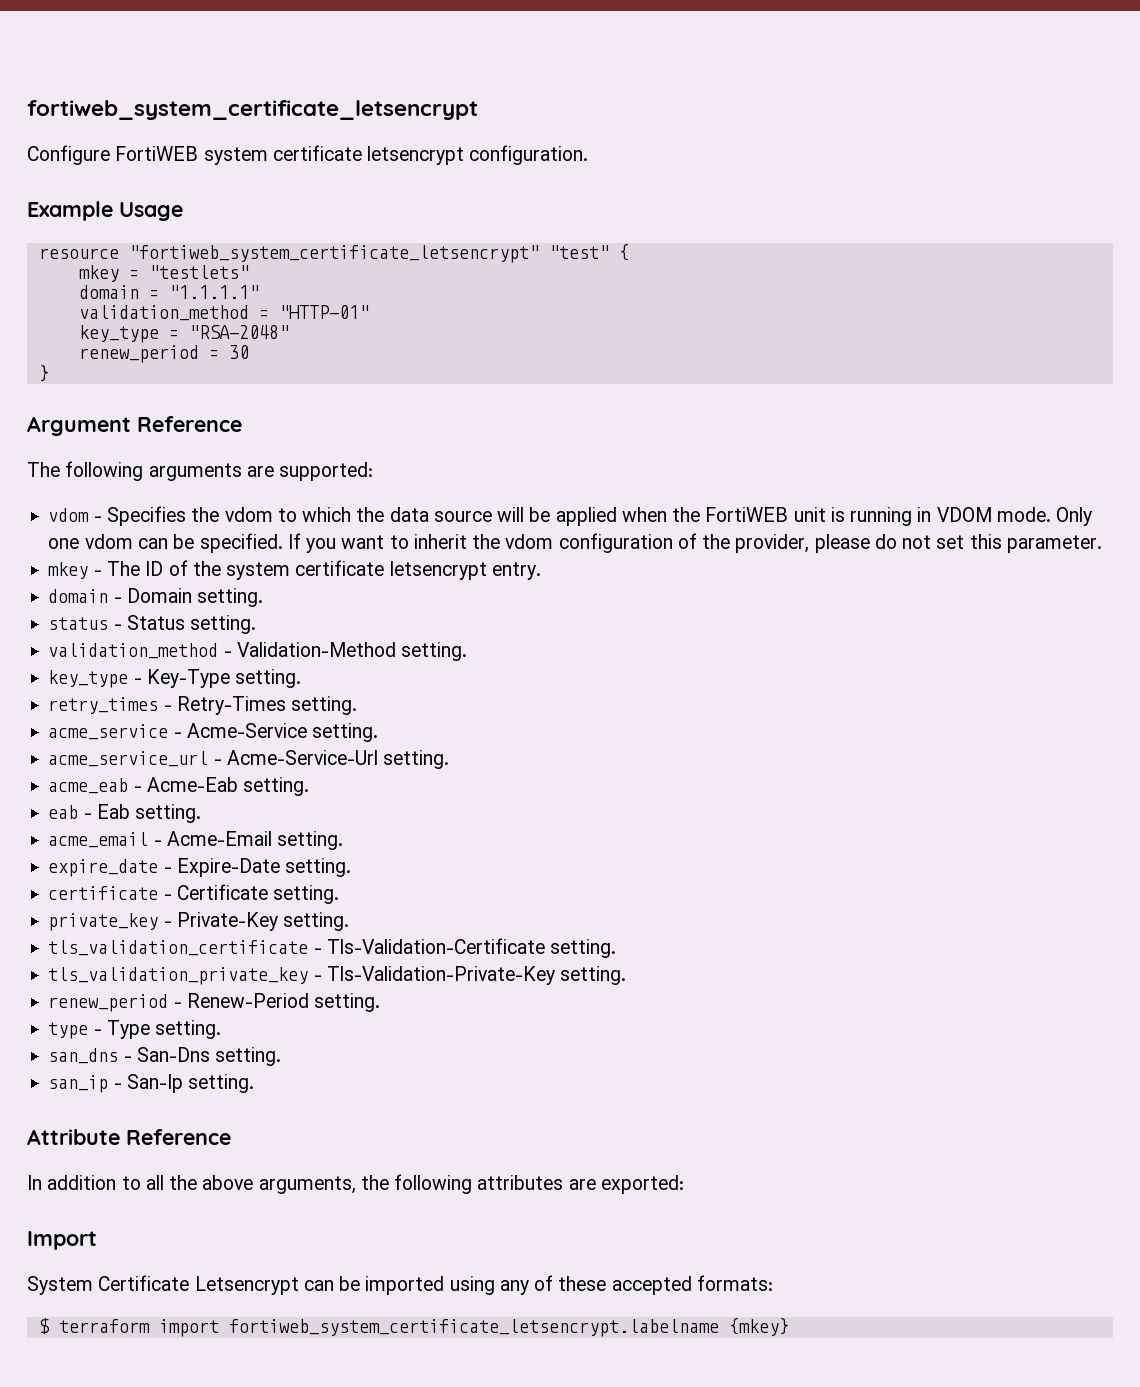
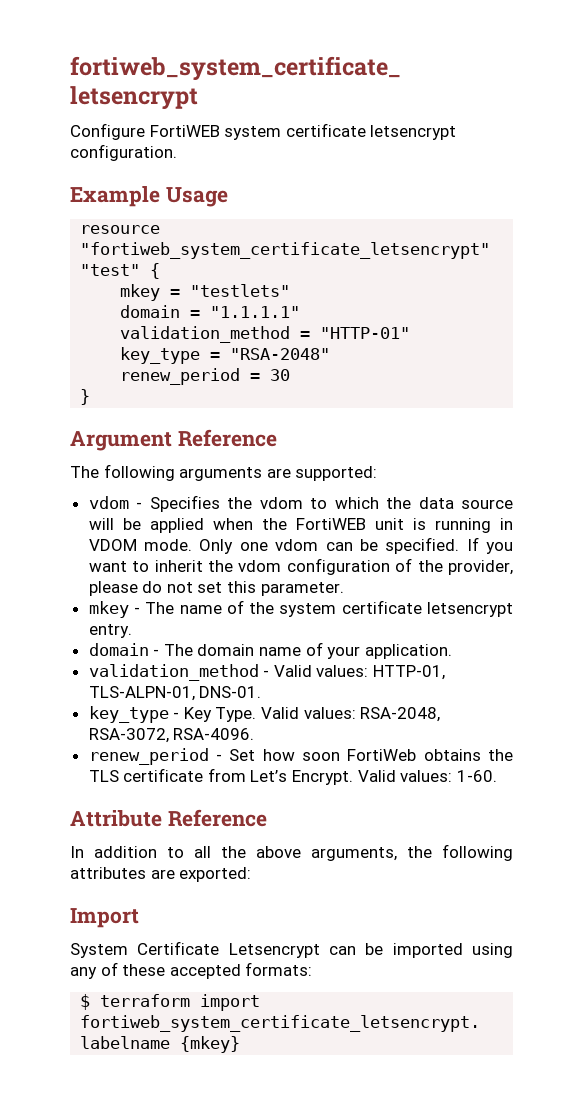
[145,561,164,576] ID -> [179,605,222,614] name
[126,588,264,607] [48,615,257,634] [48,642,468,661] [48,669,302,688] [48,696,358,715] [48,723,379,742] [48,750,450,769] [48,777,310,796] [48,804,202,823] [48,831,344,850] [48,858,352,877] [48,884,340,904] [48,912,350,931] [48,938,617,958] [48,966,627,985] [48,993,381,1012] [48,1020,222,1039] [48,1047,282,1066] [48,1074,255,1093] Domain setting. // status - Status setting. // validation_method - Validation-Method setting. // key_type - Key-Type setting. // retry_times - Retry-Times setting. // acme_service - Acme-Service setting. // acme_service_url - Acme-Service-Url setting. // acme_eab - Acme-Eab setting. // eab - Eab setting. // acme_email - Acme-Email setting. // expire_date - Expire-Date setting. // certificate - Certificate setting. // private_key - Private-Key setting. // tls_validation_certificate - Tls-Validation-Certificate setting. // tls_validation_private_key - Tls-Validation-Private-Key setting. // renew_period - Renew-Period setting. // type - Type setting. // san_dns - San-Dns setting. // san_ip - San-Ip setting. -> [163,642,452,659] [88,664,446,681] [88,686,262,701] [88,706,441,723] [88,728,255,743] [88,748,513,765] [88,768,497,785] The domain name of your application. // validation_method - Valid values: HTTP-01, TLS-ALPN-01, DNS-01. // key_type - Key Type. Valid values: RSA-2048, RSA-3072, RSA-4096. // renew_period - Set how soon FortiWeb obtains the TLS certificate from Let’s Encrypt. Valid values: 1-60.

